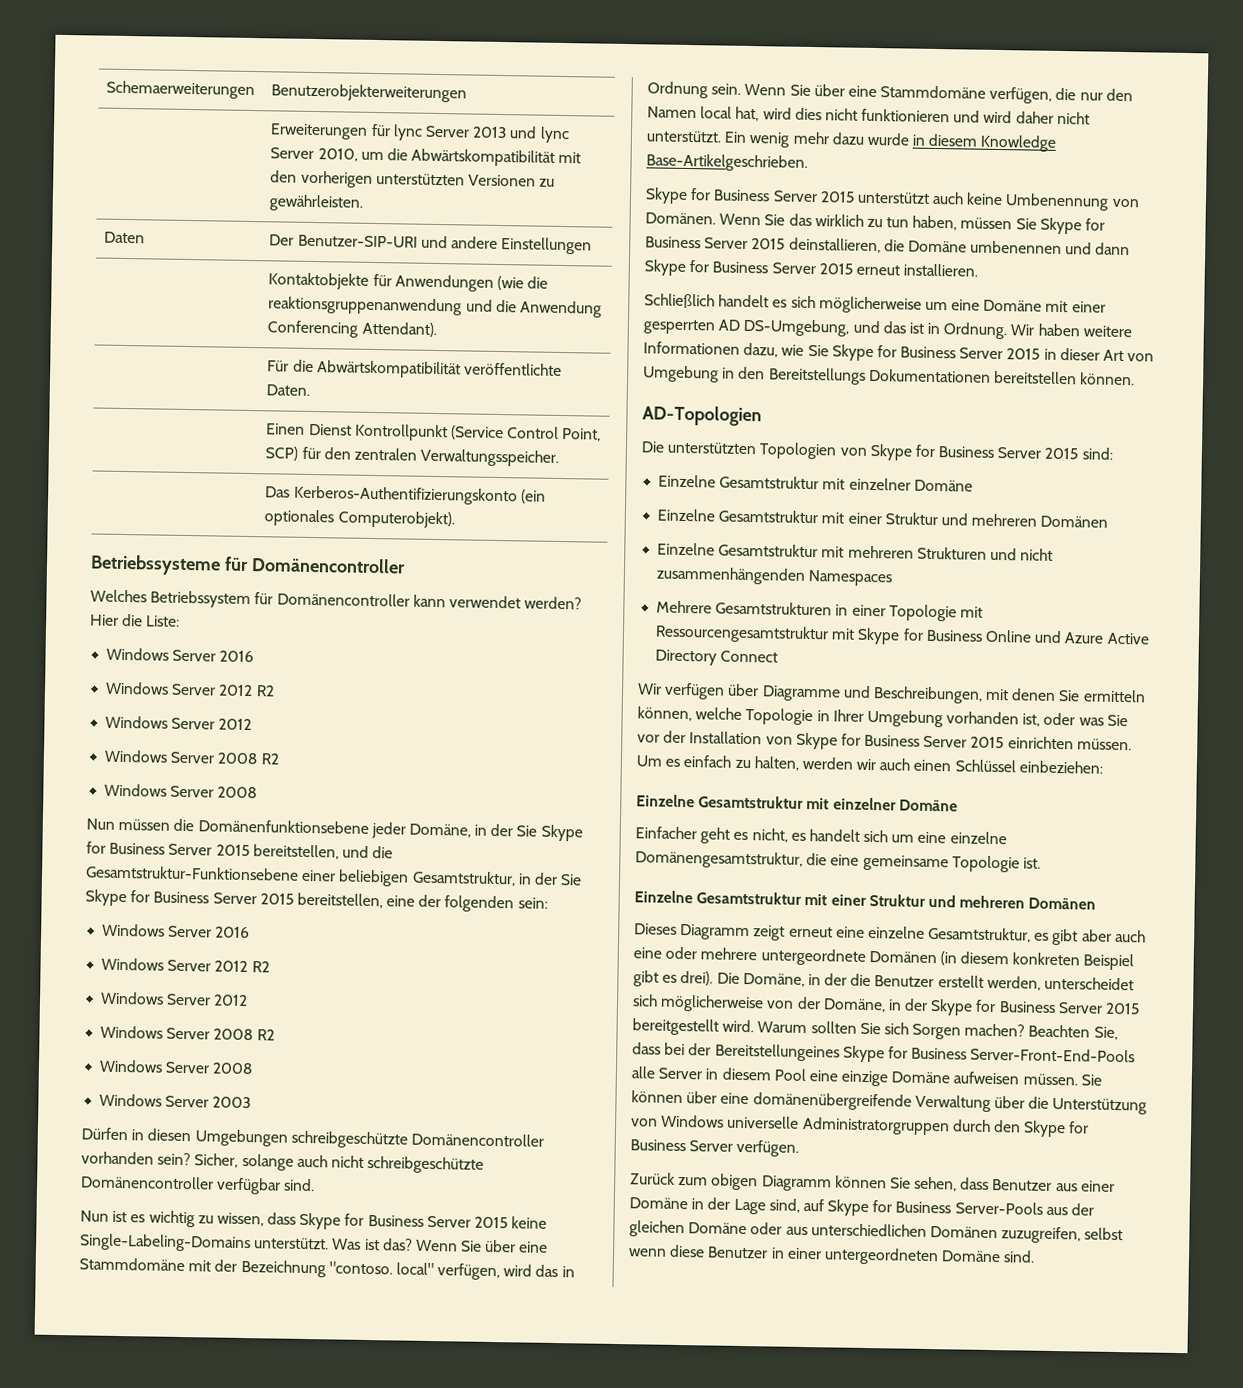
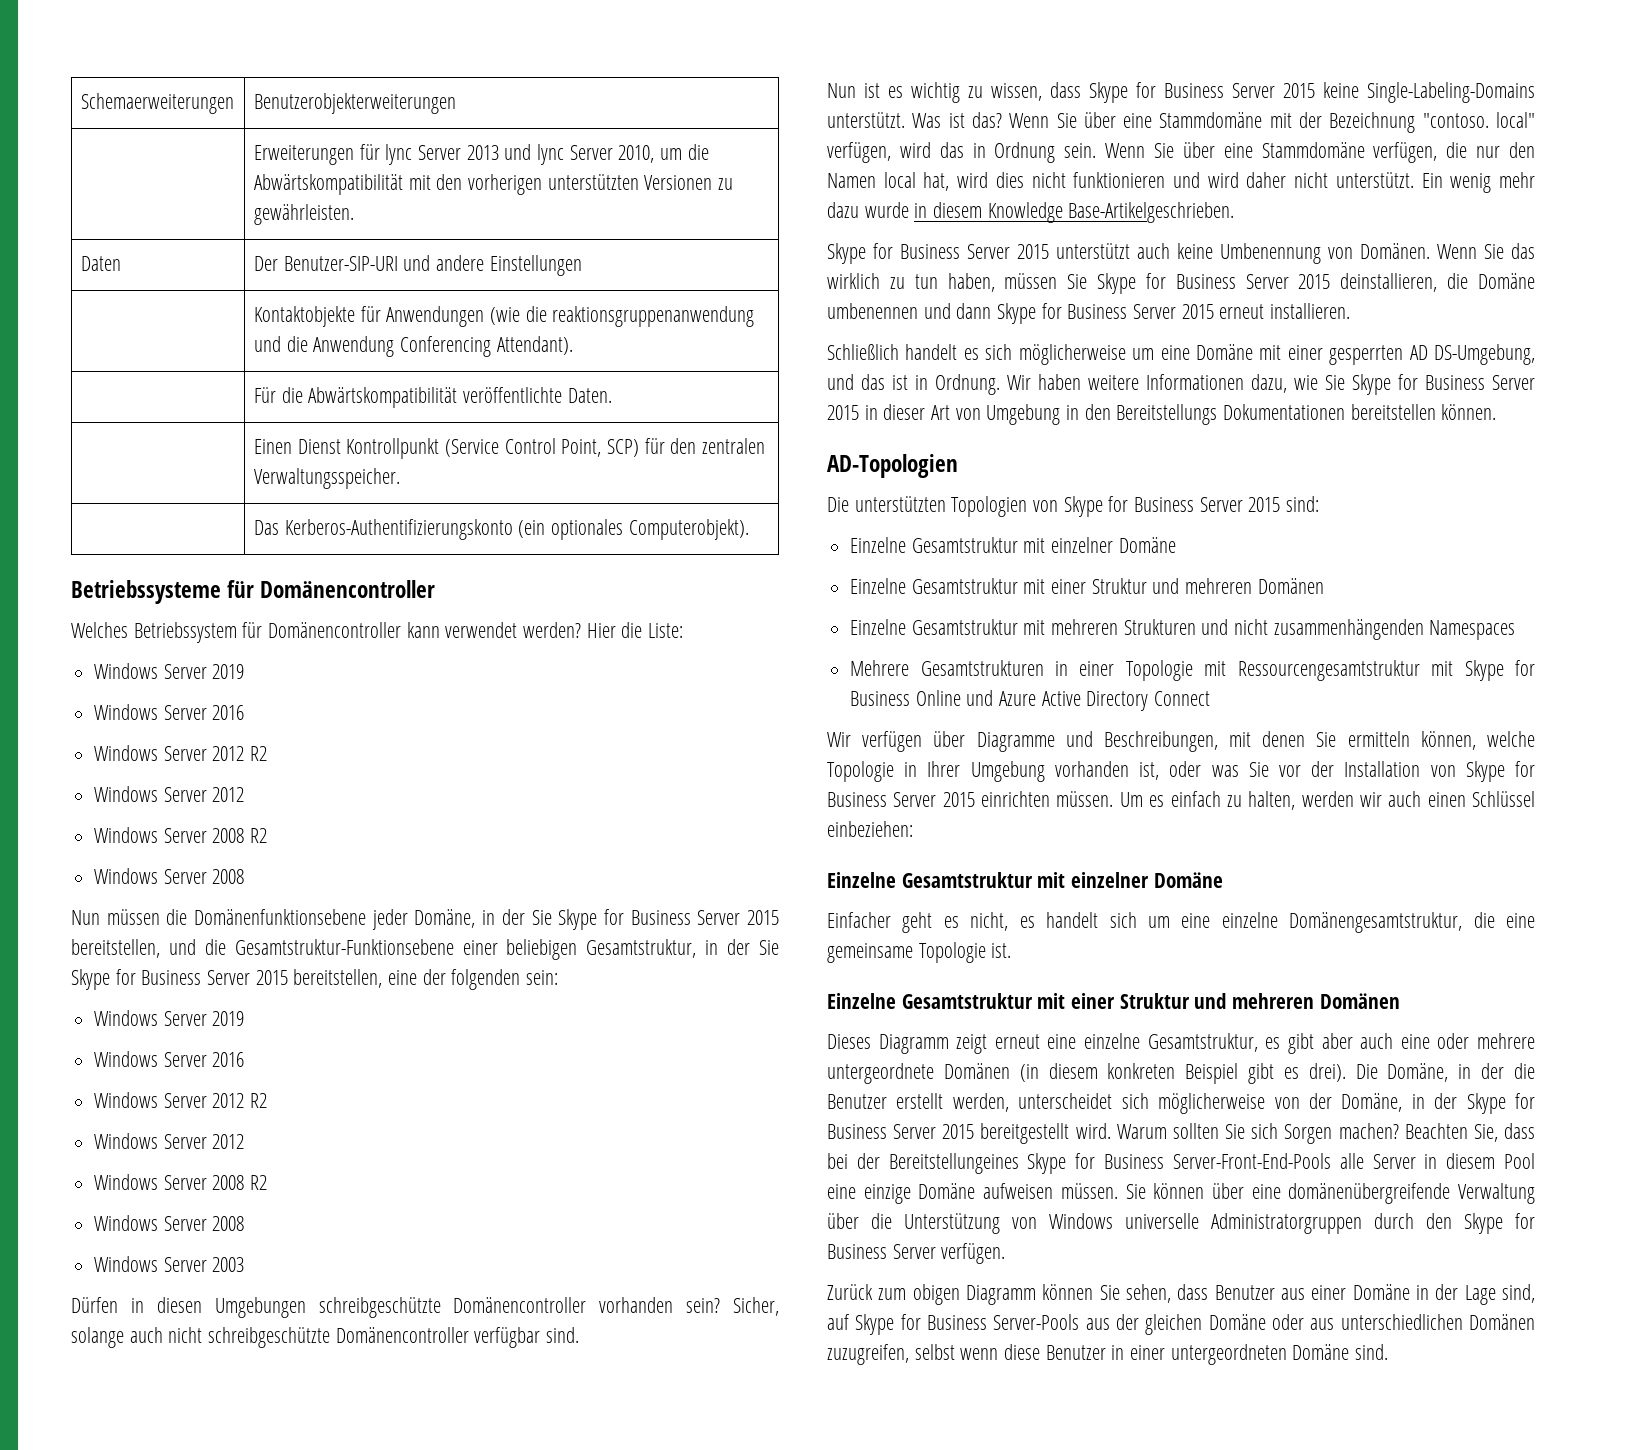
(181, 621) none -> [94,663,245,679] // Windows Server 2019
(548, 903) none -> [94,1010,245,1026] // Windows Server 2019

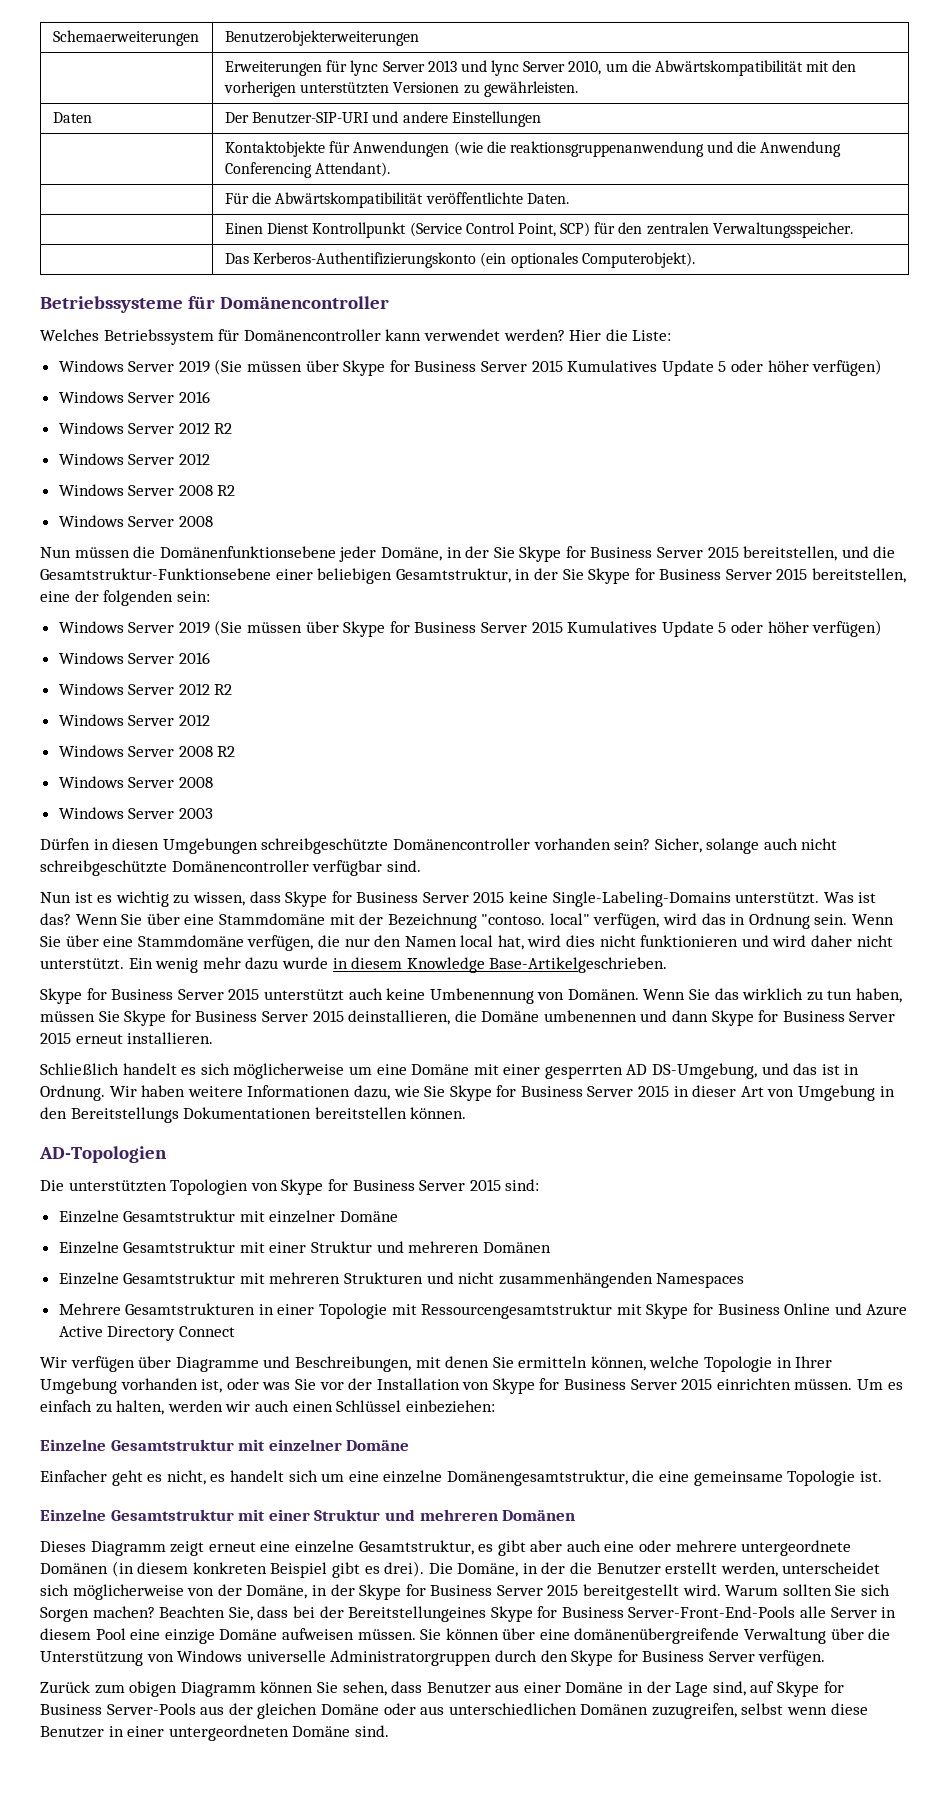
(245, 671) none -> [214,359,883,376] (Sie müssen über Skype for Business Server 2015 Kumulatives Update 5 oder höher verfügen)
(245, 1018) none -> [214,620,883,637] (Sie müssen über Skype for Business Server 2015 Kumulatives Update 5 oder höher verfügen)

